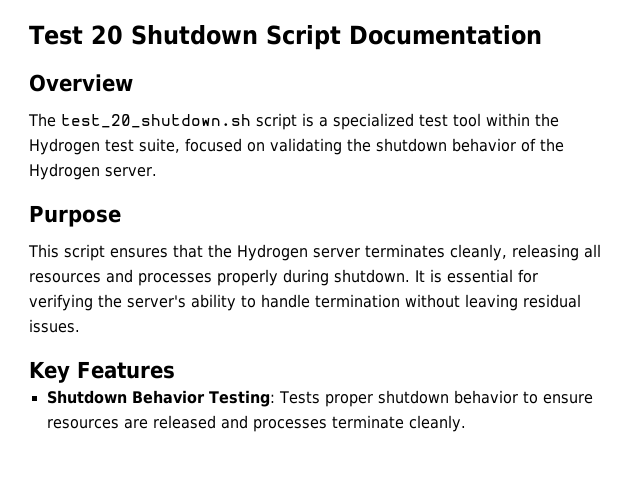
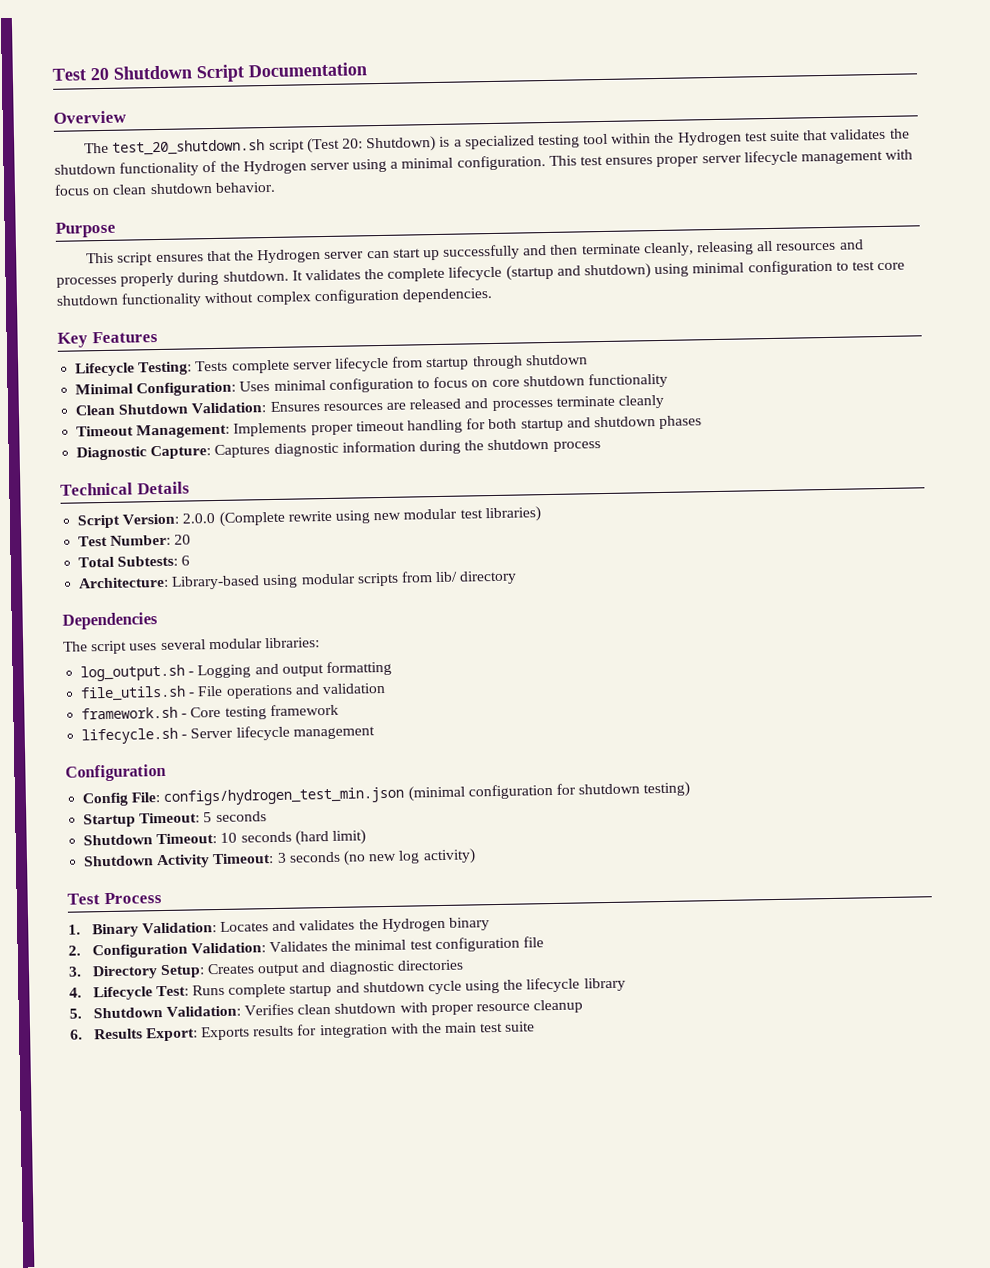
(297, 121) none -> [306,135,437,154] (Test 20: Shutdown)
[419,114,448,127] test -> [537,134,580,149] testing
[139,138,516,155] suite, focused on validating the shutdown behavior -> [770,128,910,141] [54,161,200,177] suite that validates the shutdown functionality
[105,167,157,177] server. -> [309,149,914,173] [54,181,276,196] server using a minimal configuration. This test ensures proper server lifecycle management with focus on clean shutdown behavior.
[365,244,445,258] terminates -> [366,243,641,261] can start up successfully and then terminate
[430,269,538,283] [29,294,581,311] [29,319,80,333] [29,361,175,383] [46,390,593,407] is essential for verifying the server's ability to handle termination without leaving residual issues. // Key Features // Shutdown Behavior Testing: Tests proper shutdown behavior to ensure -> [304,259,906,282] [56,288,493,308] [57,331,158,348] [75,354,588,377] [75,372,668,397] [75,401,320,416] validates the complete lifecycle (startup and shutdown) using minimal configuration to test core shutdown functionality without complex configuration dependencies. // Key Features // Lifecycle Testing: Tests complete server lifecycle from startup through shutdown // Minimal Configuration: Uses minimal configuration to focus on core shutdown functionality // Clean Shutdown Validation: Ensures
[408,415,466,432] cleanly. -> [617,394,664,409] [76,415,703,439] [76,438,601,461] [60,481,190,496] [77,506,541,529] [78,534,192,547] [78,555,191,568] [78,570,518,590] [62,612,158,630] [63,637,320,655] [80,660,392,682] [80,682,386,702] [81,703,339,720] [81,725,375,745] [65,763,166,782] [82,781,691,807] [83,811,267,828] [83,829,366,846] [83,848,476,869] [67,892,162,905] [68,917,490,938] [68,936,544,959] [68,959,464,980] [69,977,626,1001] [69,999,584,1019] [70,1021,536,1042] cleanly // Timeout Management: Implements proper timeout handling for both startup and shutdown phases // Diagnostic Capture: Captures diagnostic information during the shutdown process // Technical Details // Script Version: 2.0.0 (Complete rewrite using new modular test libraries) // Test Number: 20 // Total Subtests: 6 // Architecture: Library-based using modular scripts from lib/ directory // Dependencies // The script uses several modular libraries: // log_output.sh - Logging and output formatting // file_utils.sh - File operations and validation // framework.sh - Core testing framework // lifecycle.sh - Server lifecycle management // Configuration // Config File: configs/hydrogen_test_min.json (minimal configuration for shutdown testing) // Startup Timeout: 5 seconds // Shutdown Timeout: 10 seconds (hard limit) // Shutdown Activity Timeout: 3 seconds (no new log activity) // Test Process // 1. Binary Validation: Locates and validates the Hydrogen binary // 2. Configuration Validation: Validates the minimal test configuration file // 3. Directory Setup: Creates output and diagnostic directories // 4. Lifecycle Test: Runs complete startup and shutdown cycle using the lifecycle library // 5. Shutdown Validation: Verifies clean shutdown with proper resource cleanup // 6. Results Export: Exports results for integration with the main test suite

